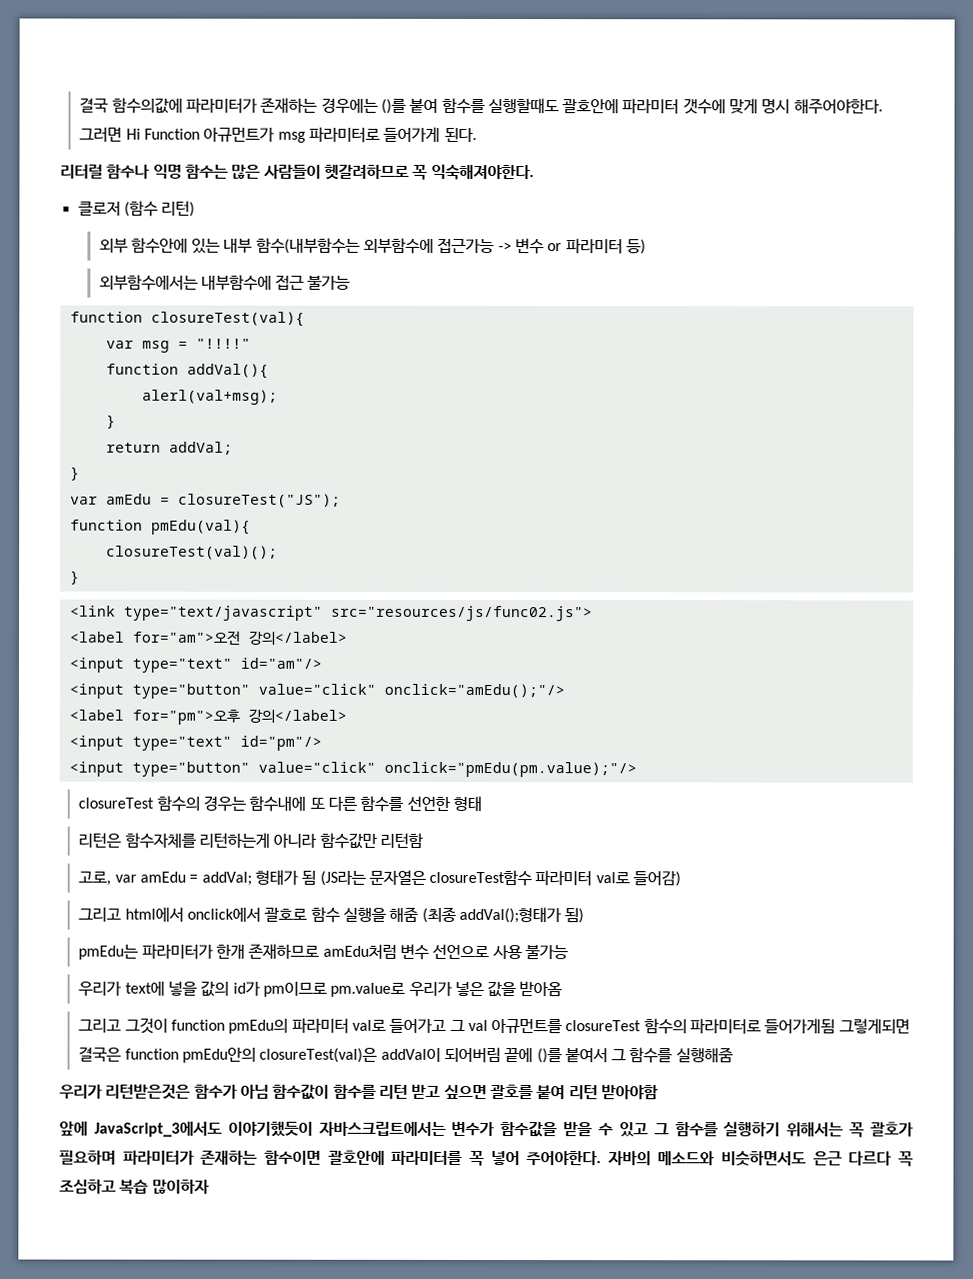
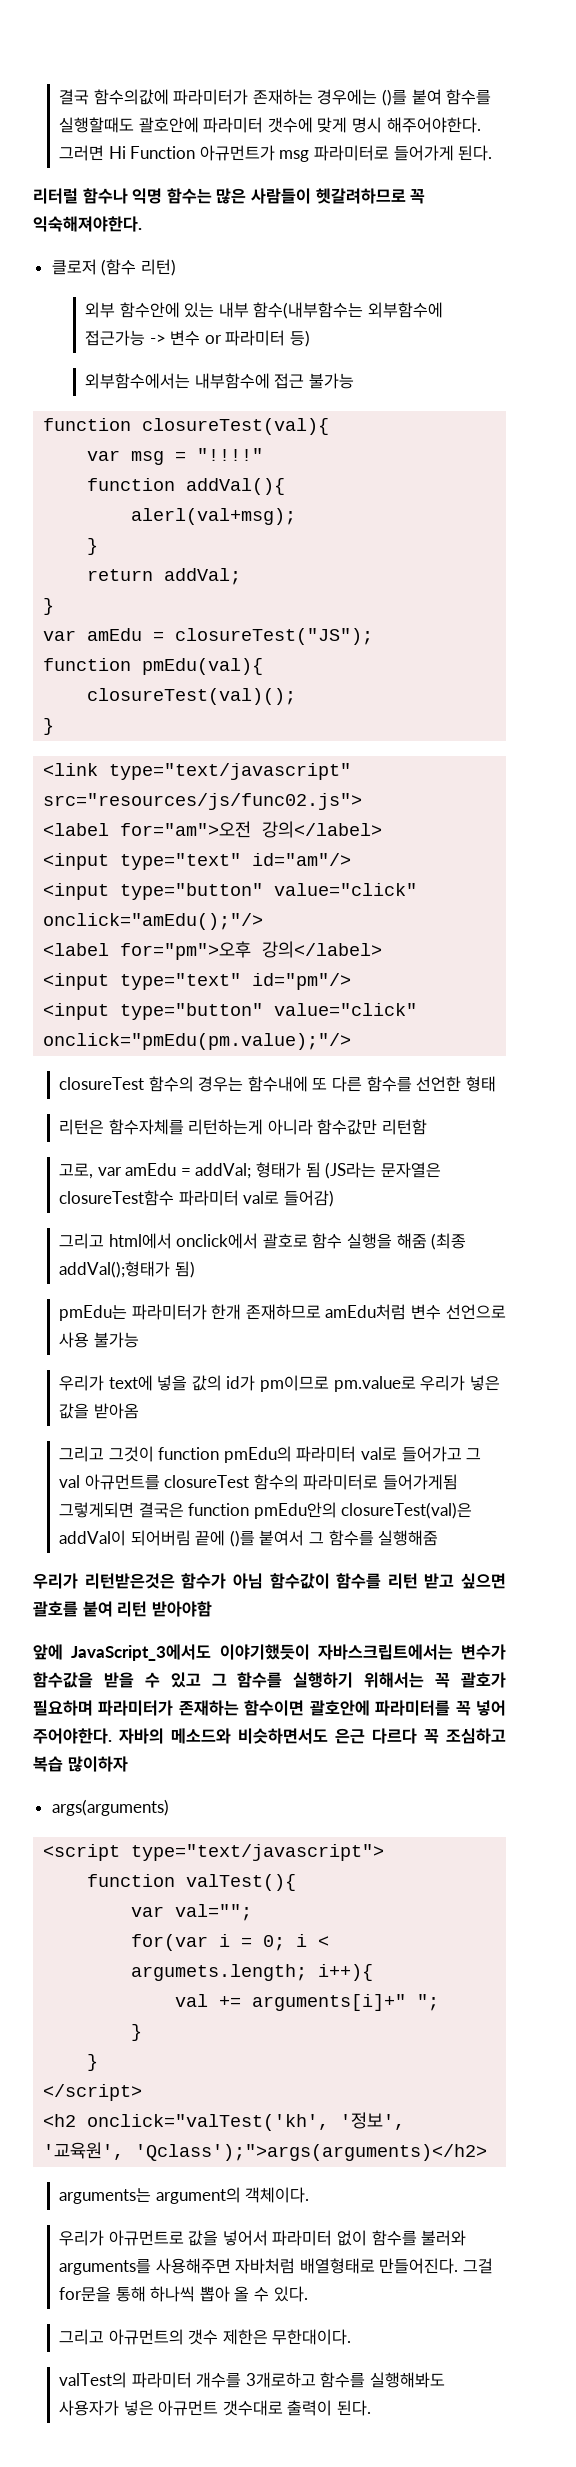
(210, 1186) none -> [51,1799,169,1816] [43,1844,385,1861] [87,1874,297,1891] [131,1904,253,1921] [131,1934,330,1951] [131,1964,374,1981] [175,1994,440,2011] [131,2024,143,2041] [87,2054,99,2071] [43,2084,143,2101] [43,2112,406,2131] [43,2142,488,2161] [59,2187,310,2204] [59,2230,467,2246] [59,2258,493,2275] [59,2286,308,2302] [59,2329,352,2345] [59,2372,445,2388] [59,2400,371,2416] // args(arguments) // <script type="text/javascript"> // function valTest(){ // var val=""; // for(var i = 0; i < argumets.length; i++){ // val += arguments[i]+" "; // } // } // </script> // <h2 onclick="valTest('kh', '정보', '교육원', 'Qclass');">args(arguments)</h2> // arguments는 argument의 객체이다. // 우리가 아규먼트로 값을 넣어서 파라미터 없이 함수를 불러와 arguments를 사용해주면 자바처럼 배열형태로 만들어진다. 그걸 for문을 통해 하나씩 뽑아 올 수 있다. // 그리고 아규먼트의 갯수 제한은 무한대이다. // valTest의 파라미터 개수를 3개로하고 함수를 실행해봐도 사용자가 넣은 아규먼트 갯수대로 출력이 된다.

